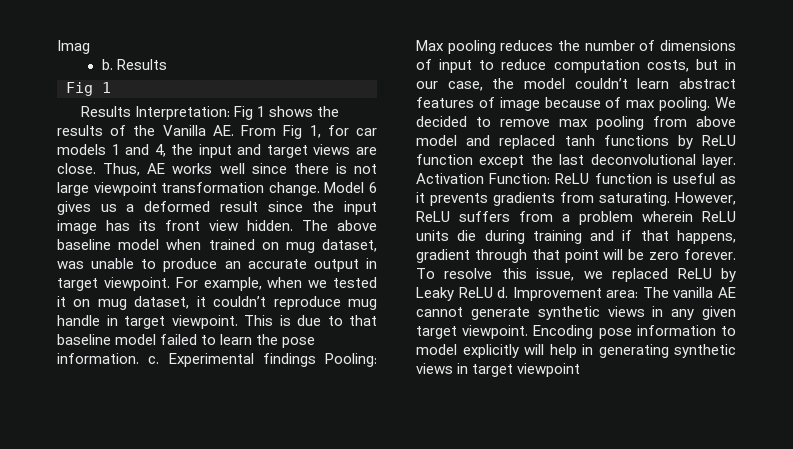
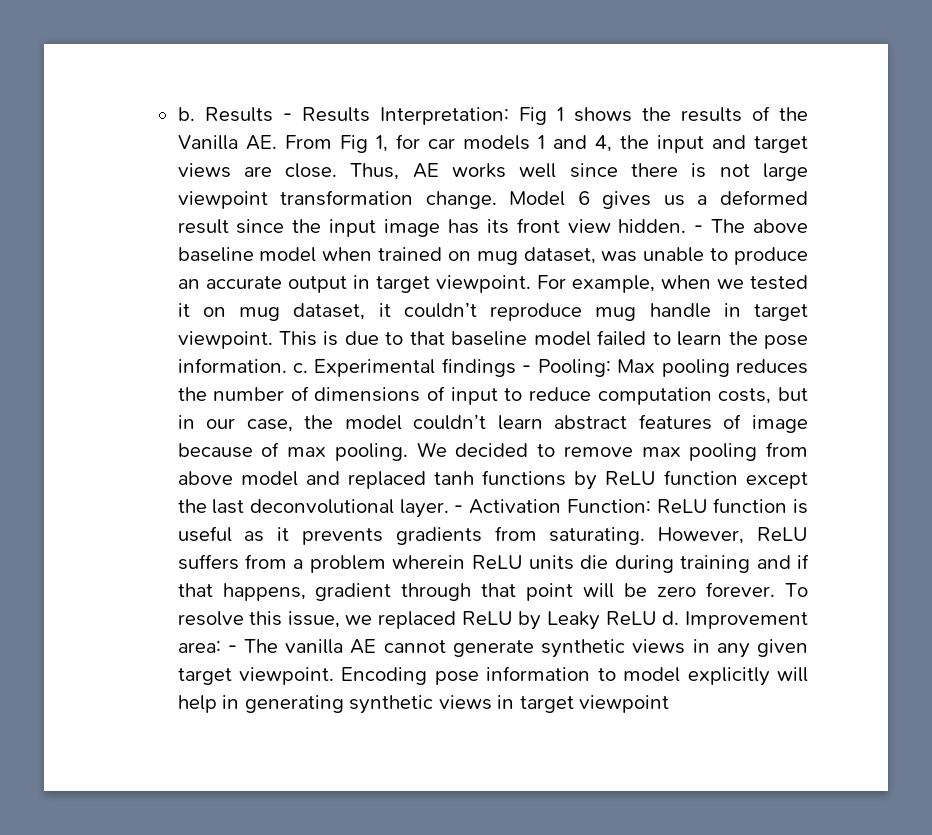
[57,40,90,54] Imag // -> (177, 114) none
[66,82,111,96] // Fig 1 // -> [282,113,292,121] -
(293, 225) none -> [694,225,704,233] -
(316, 360) none -> [522,365,532,373] -
(736, 161) none -> [454,505,464,513] -
(639, 294) none -> [227,645,237,653] -

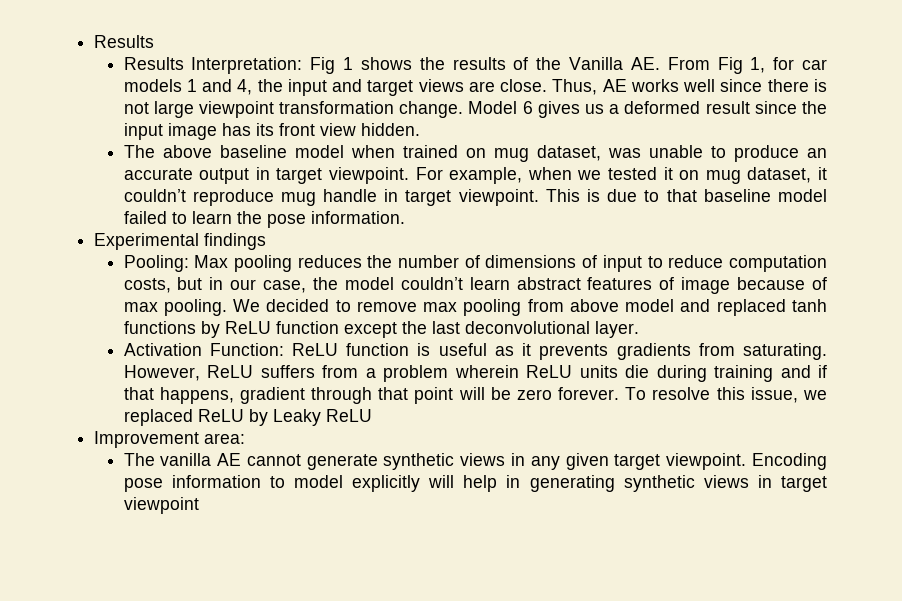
[177,107,292,122] b. Results - -> [94,35,155,48] Results //
[694,225,704,233] - -> (420, 129) //
[292,363,308,373] c. -> (405, 217) //
[522,365,532,373] - -> (267, 241) //
[454,505,464,513] - -> (639, 329) //
[662,611,680,625] d. -> (372, 415) //
[227,645,237,653] - -> (246, 438) //

